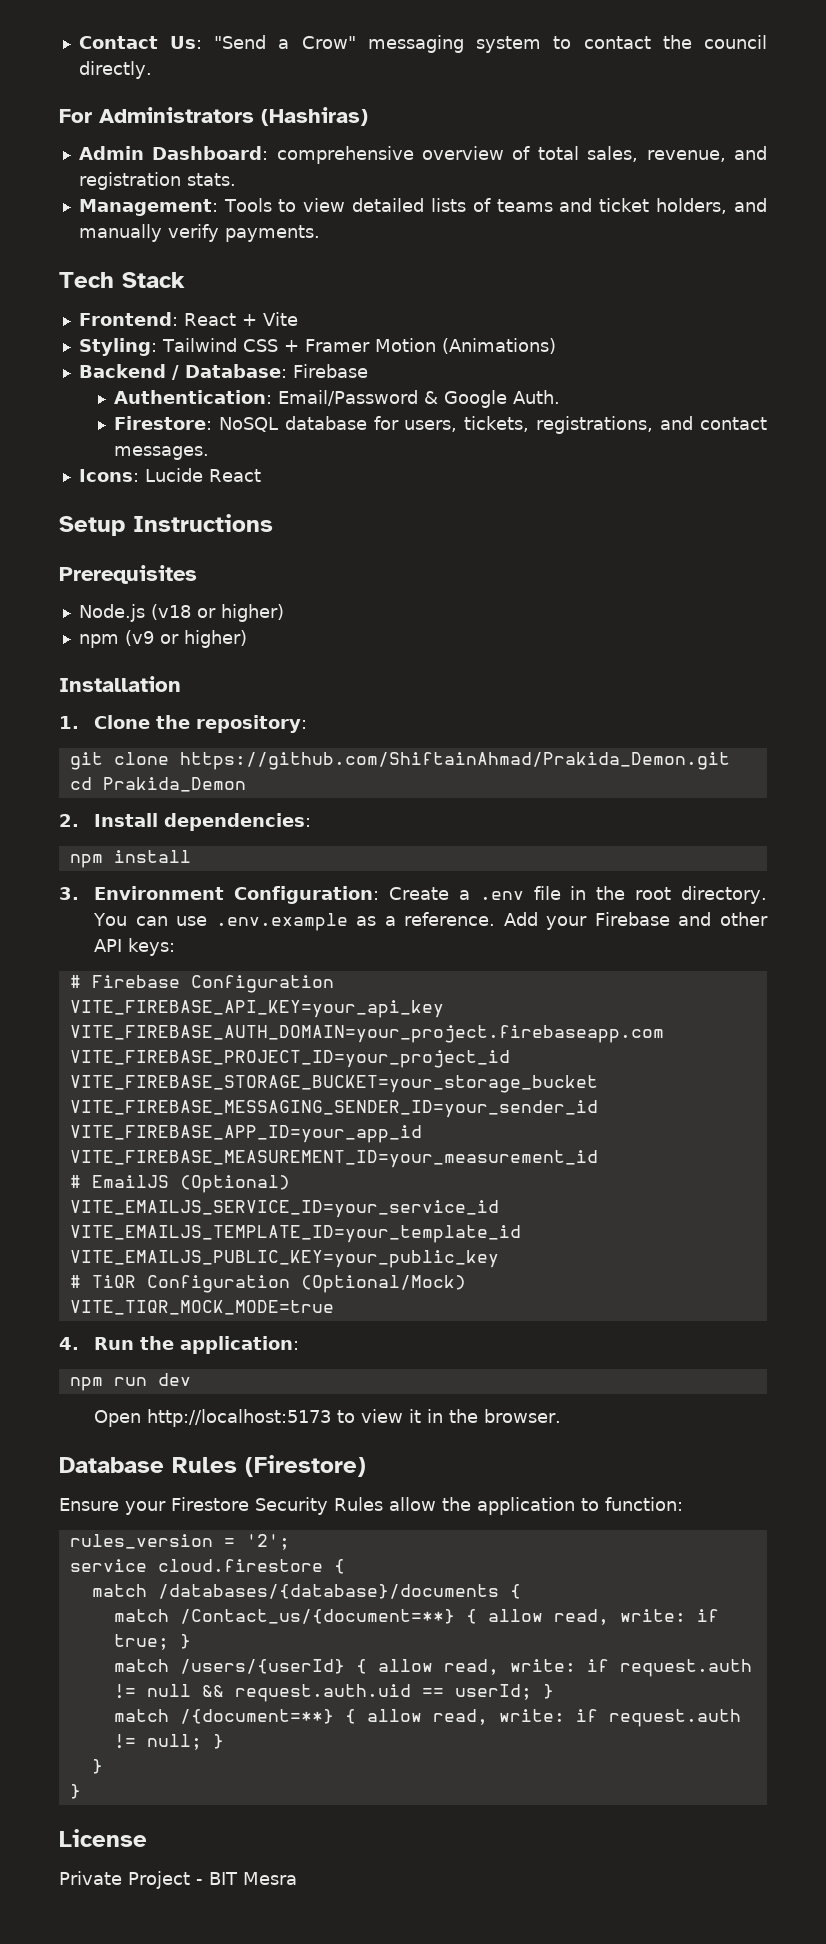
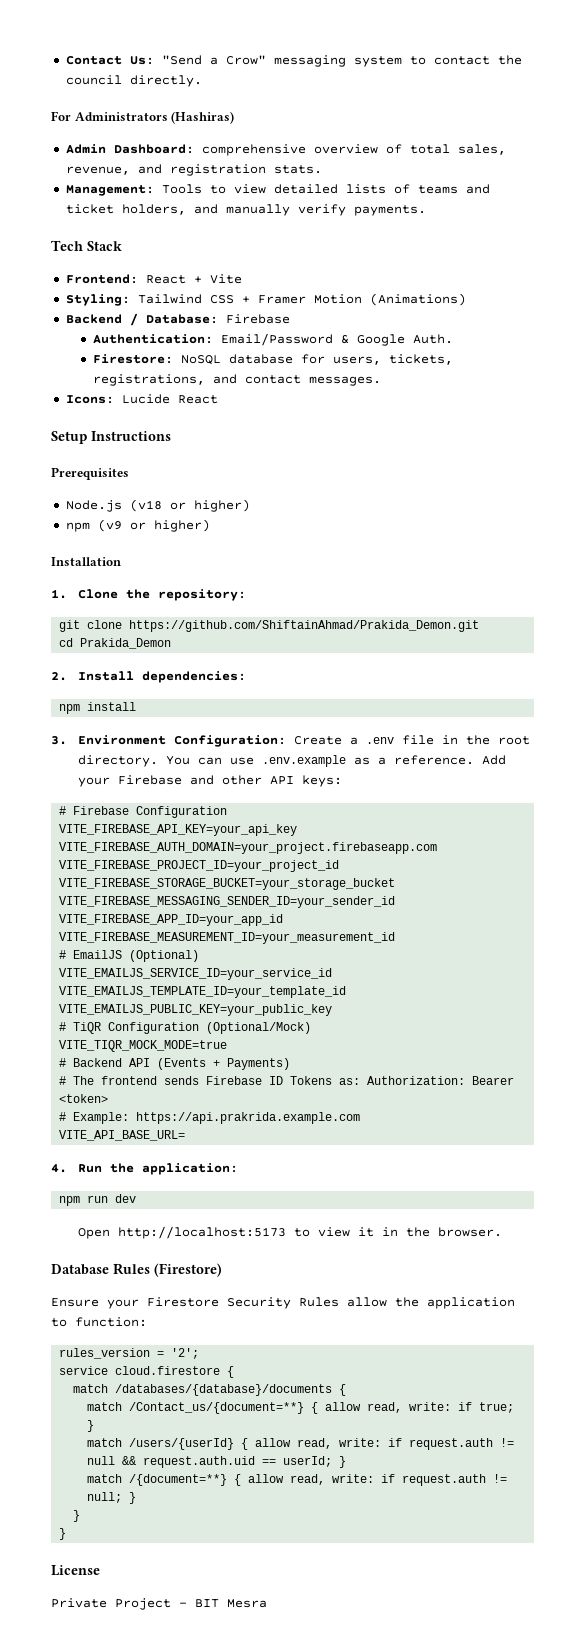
(334, 1307) none -> [59,1058,291,1070] [59,1076,515,1085] [59,1094,109,1103] [59,1112,361,1124] [59,1130,186,1141] // # Backend API (Events + Payments) // # The frontend sends Firebase ID Tokens as: Authorization: Bearer <token> // # Example: https://api.prakrida.example.com // VITE_API_BASE_URL=

